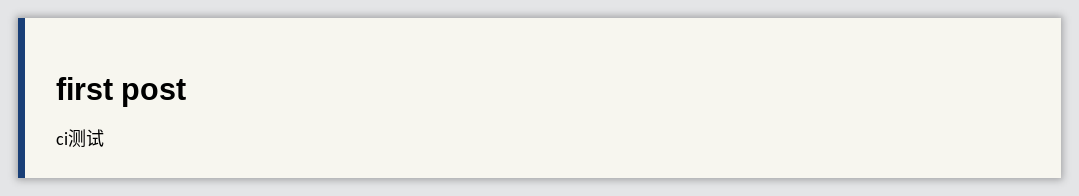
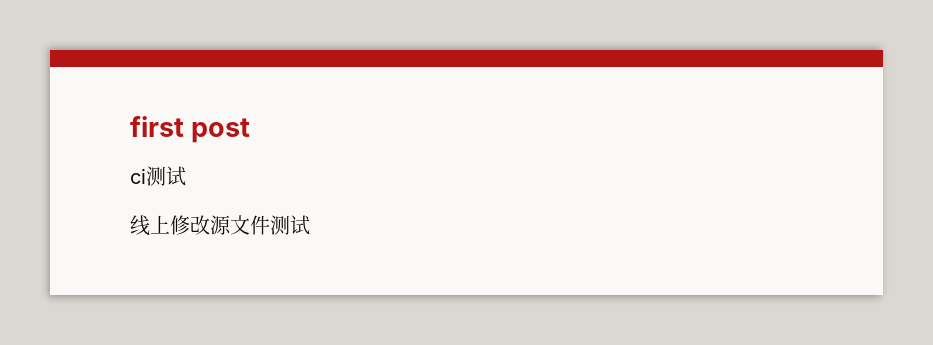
(104, 138) none -> [130,215,310,236] // 线上修改源文件测试

